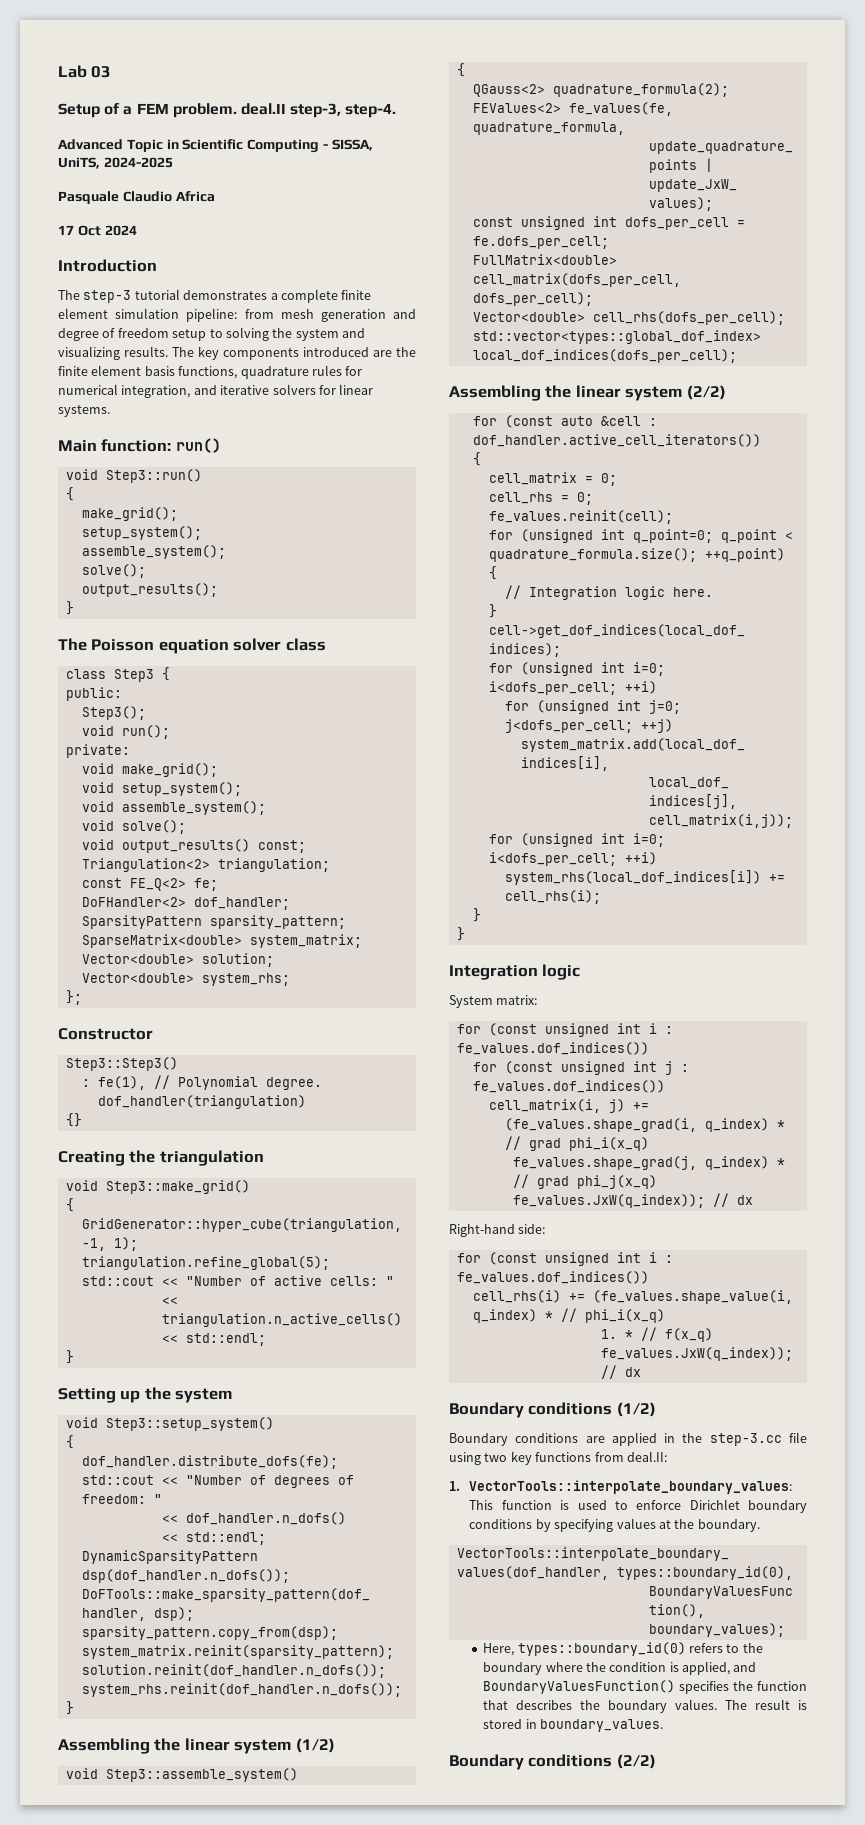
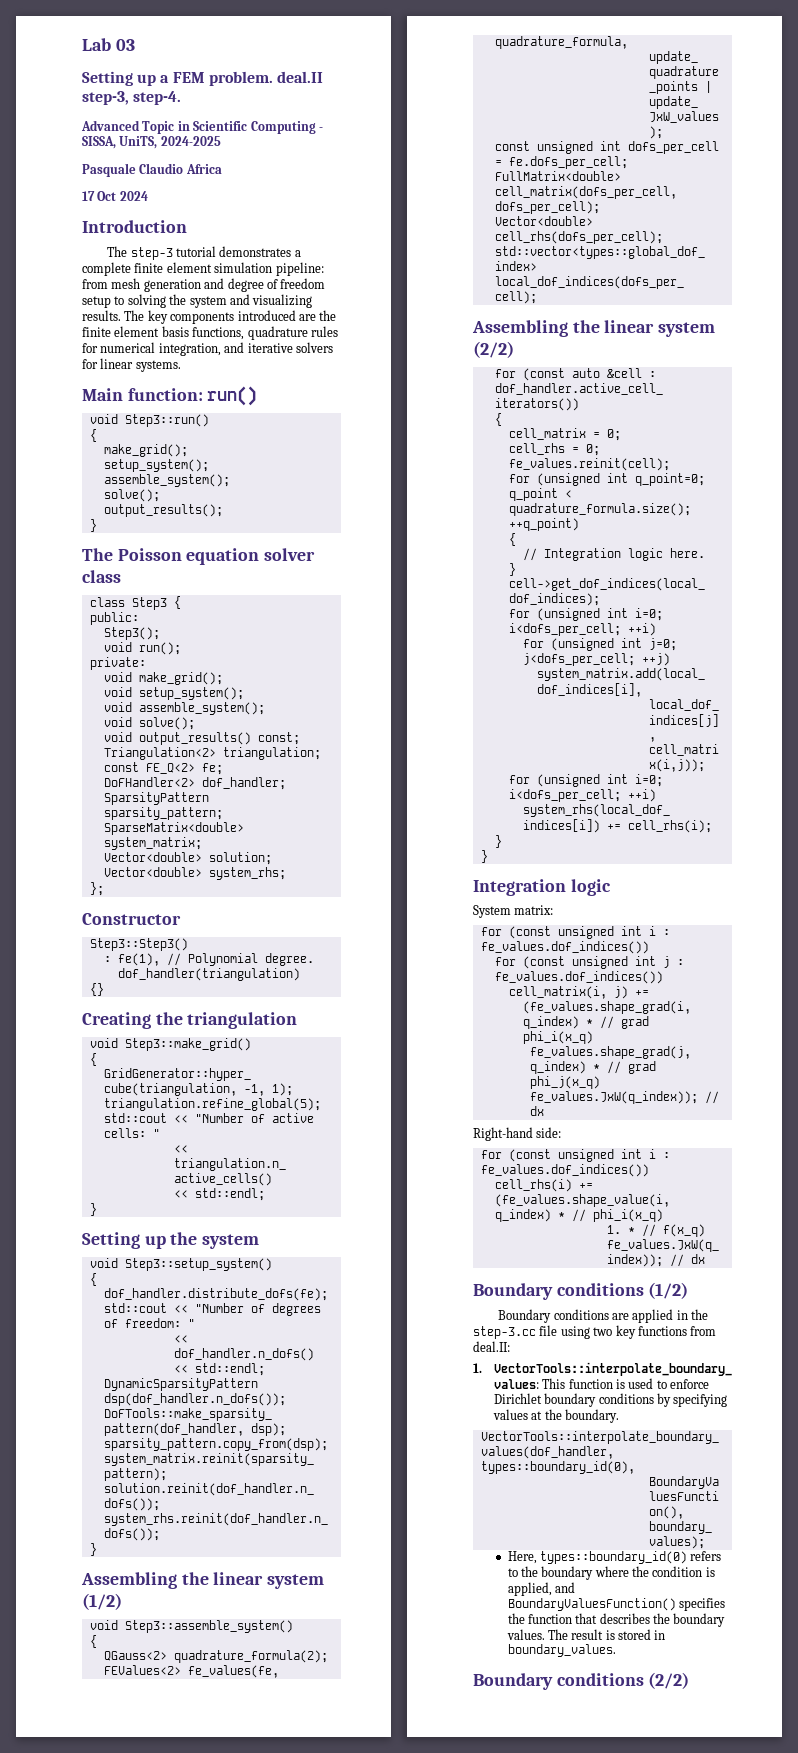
[58,103,121,118] Setup of -> [82,71,157,86] Setting up

